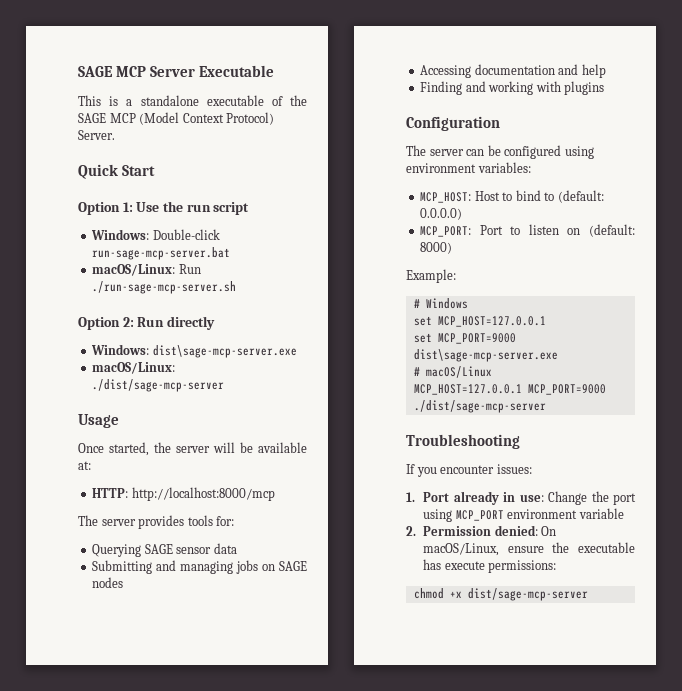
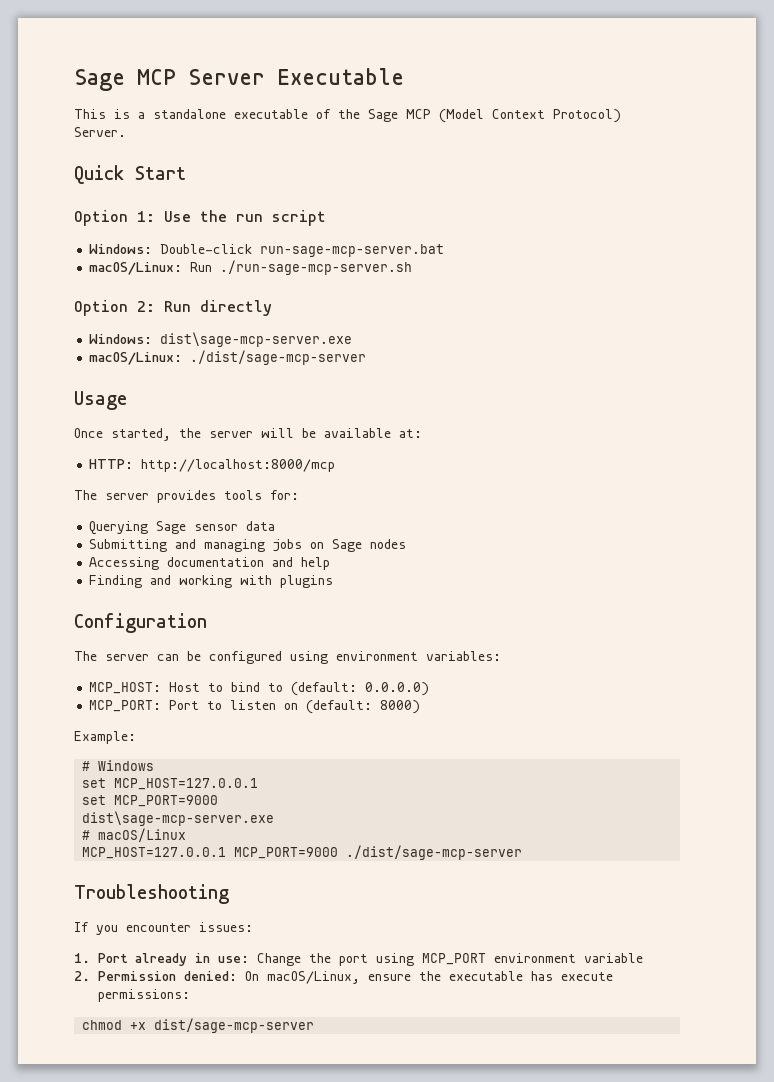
[78,66,113,77] SAGE -> [74,69,125,91] Sage
[78,113,106,123] SAGE -> [368,109,398,122] Sage
[144,544,173,554] SAGE -> [156,521,187,534] Sage
[279,561,307,571] SAGE -> [332,539,363,552] Sage

